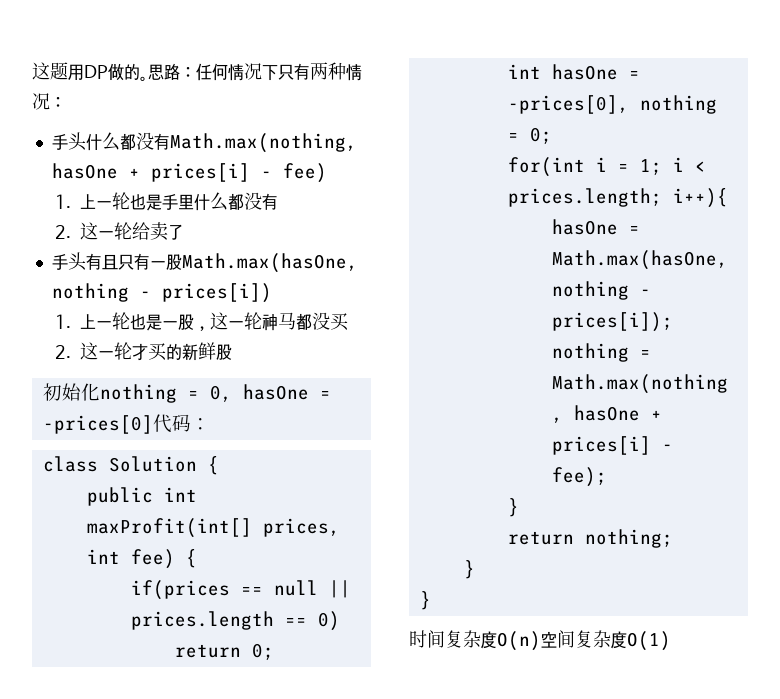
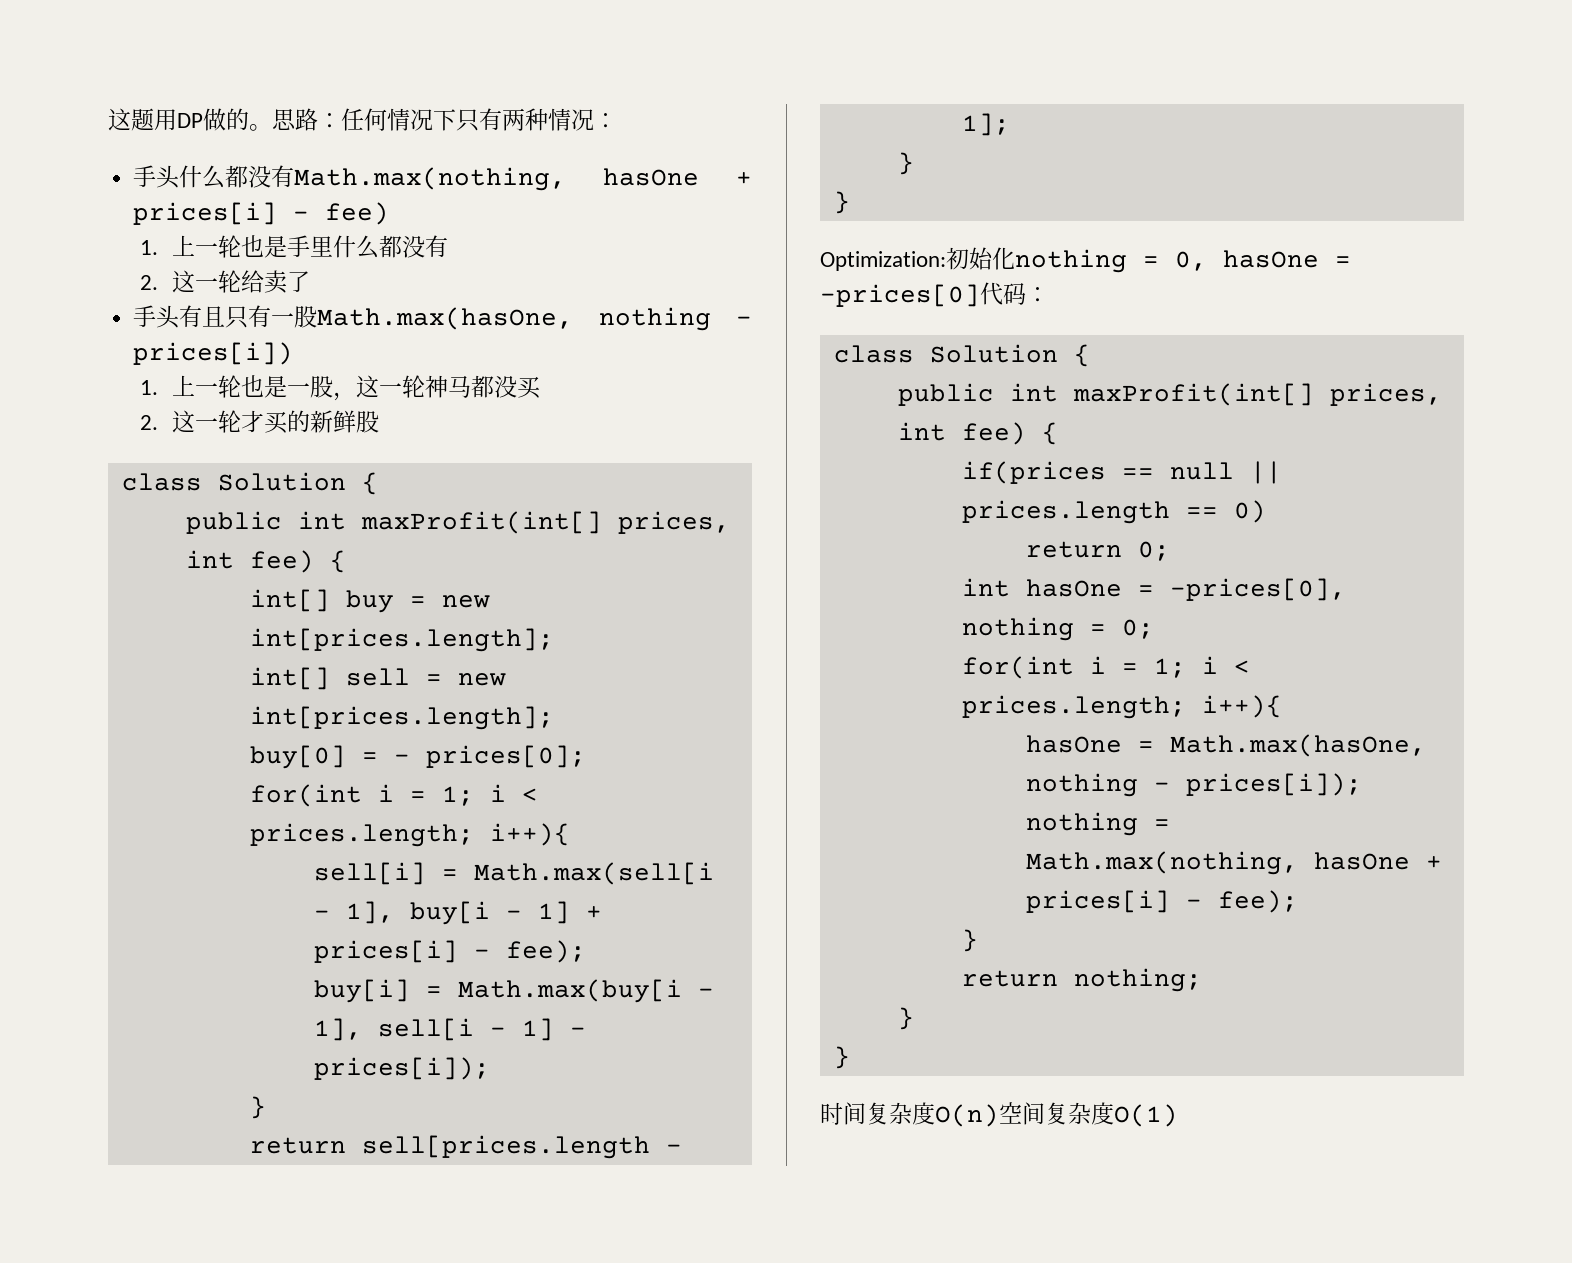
(232, 352) none -> [121,472,378,495] [185,511,730,534] [185,550,346,573] [249,589,490,613] [249,628,554,652] [249,667,506,690] [249,706,554,730] [249,745,586,769] [249,784,538,807] [249,823,570,847] [313,862,714,885] [313,901,602,925] [313,940,586,963] [313,979,714,1003] [313,1018,586,1041] [313,1057,490,1080] [249,1096,266,1119] [249,1135,682,1159] [961,113,1010,136] [897,152,914,175] [833,191,850,214] [820,251,946,271] class Solution { // public int maxProfit(int[] prices, int fee) { // int[] buy = new int[prices.length]; // int[] sell = new int[prices.length]; // buy[0] = - prices[0]; // for(int i = 1; i < prices.length; i++){ // sell[i] = Math.max(sell[i - 1], buy[i - 1] + prices[i] - fee); // buy[i] = Math.max(buy[i - 1], sell[i - 1] - prices[i]); // } // return sell[prices.length - 1]; // } // } // Optimization:

